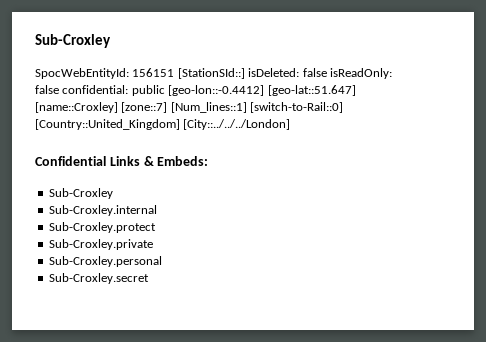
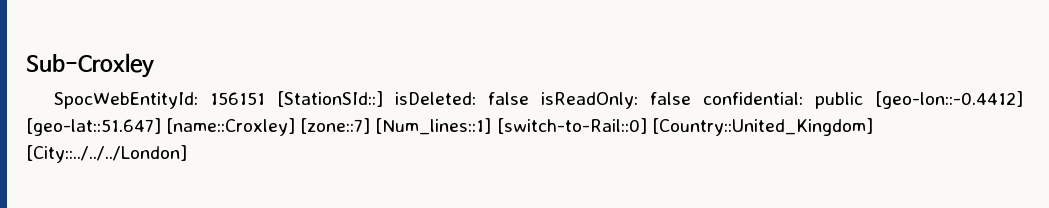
[35,156,209,166] [48,188,113,199] [48,205,157,216] [48,222,156,233] [48,239,153,250] [48,256,162,267] [48,273,149,284] // Confidential Links & Embeds: // Sub-Croxley // Sub-Croxley.internal // Sub-Croxley.protect // Sub-Croxley.private // Sub-Croxley.personal // Sub-Croxley.secret -> (187, 154) none

